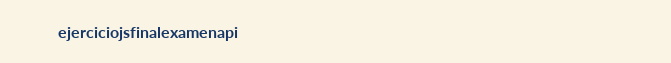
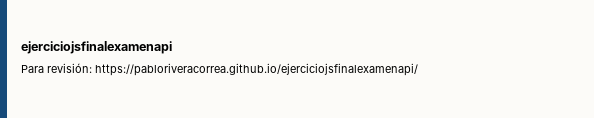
(238, 34) none -> [21,63,418,76] // Para revisión: https://pabloriveracorrea.github.io/ejerciciojsfinalexamenapi/

